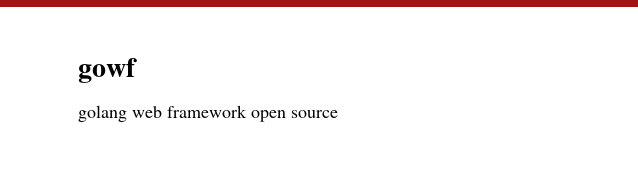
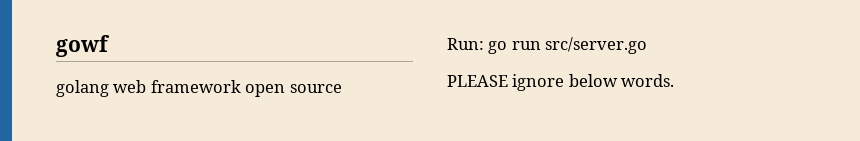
(338, 114) none -> [447,37,648,54] [447,74,675,91] // Run: go run src/server.go // PLEASE ignore below words.

